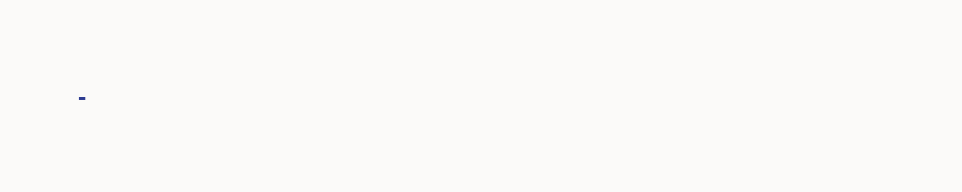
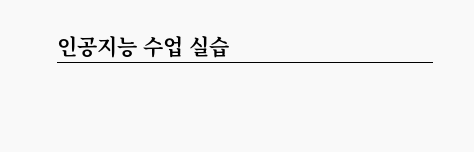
[78,97,86,105] - -> [57,35,229,58] 인공지능 수업 실습

